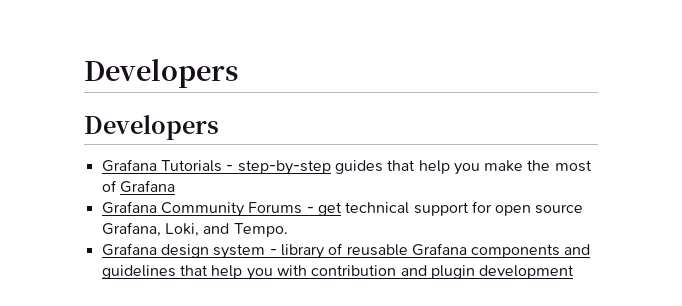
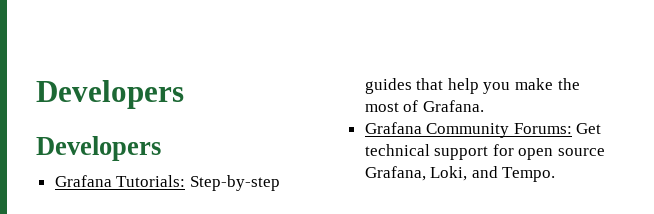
[160,160,331,175] Tutorials - step-by-step -> [116,175,280,191] Tutorials: Step-by-step
[119,180,175,193] Grafana -> [422,100,484,112] Grafana.
[248,202,342,216] Forums - get -> [513,123,602,134] Forums: Get
[101,243,591,259] [101,265,575,280] // Grafana design system - library of reusable Grafana components and guidelines that help you with contribution and plugin development -> (556, 174) none

